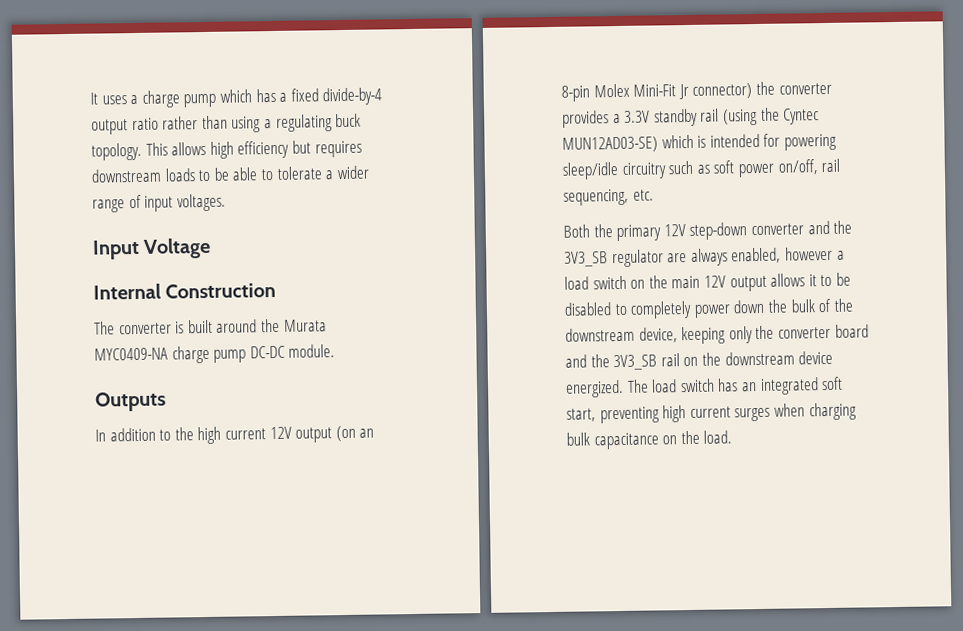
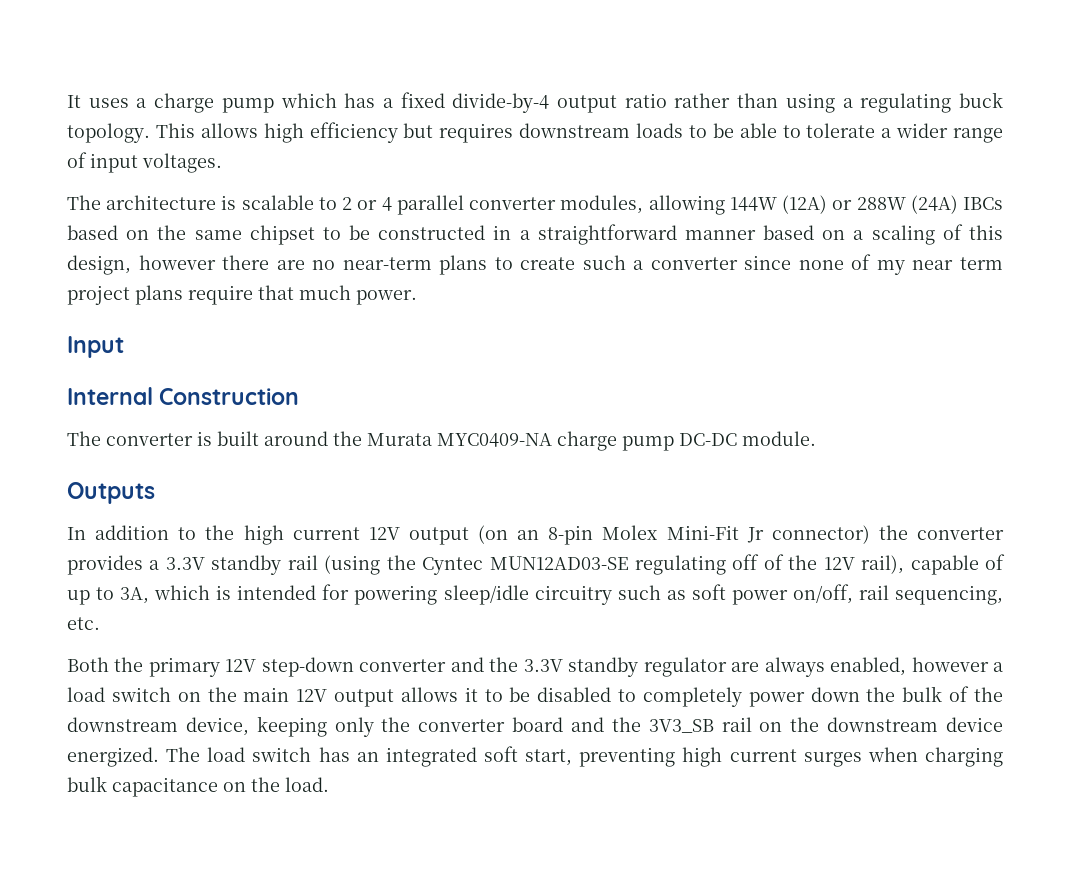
(226, 202) none -> [67,195,1004,215] [67,224,1003,245] [67,254,1003,275] [67,285,417,305] // The architecture is scalable to 2 or 4 parallel converter modules, allowing 144W (12A) or 288W (24A) IBCs based on the same chipset to be constructed in a straightforward manner based on a scaling of this design, however there are no near-term plans to create such a converter since none of my near term project plans require that much power.
[143,237,212,259] Voltage -> (124, 347) none
[562,136,658,153] MUN12AD03-SE) -> [489,554,1005,575] [67,587,150,605] MUN12AD03-SE regulating off of the 12V rail), capable of up to 3A,
[564,251,608,267] 3V3_SB -> [523,657,639,677] 3.3V standby

